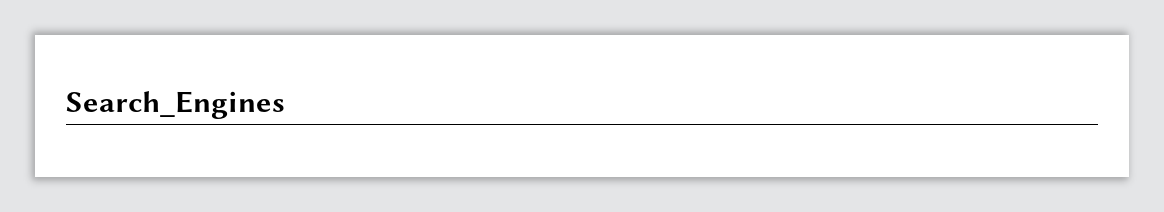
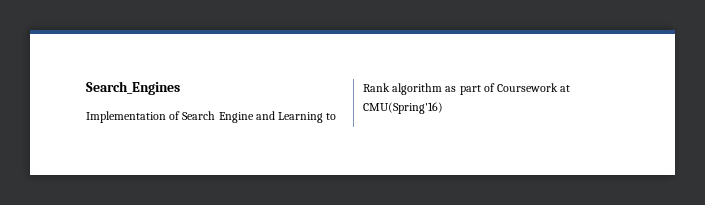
(285, 105) none -> [86,111,337,123] [363,83,571,95] [363,102,443,114] // Implementation of Search Engine and Learning to Rank algorithm as part of Coursework at CMU(Spring'16)

